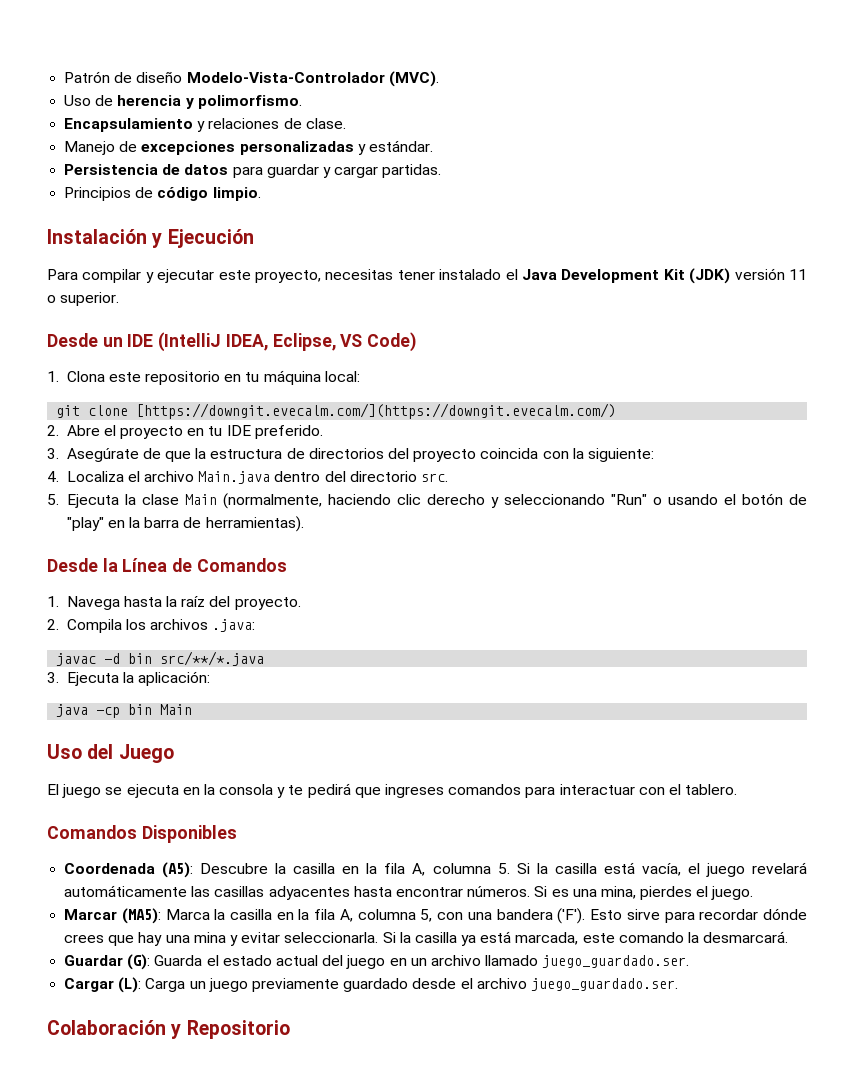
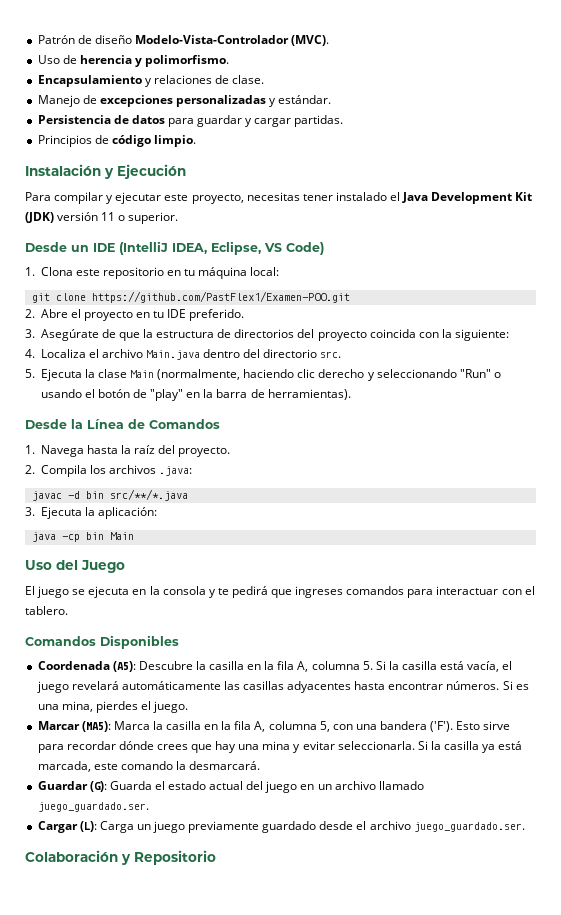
[136,403,617,419] [https://downgit.evecalm.com/](https://downgit.evecalm.com/) -> [91,291,350,303] https://github.com/PastFlex1/Examen-POO.git

